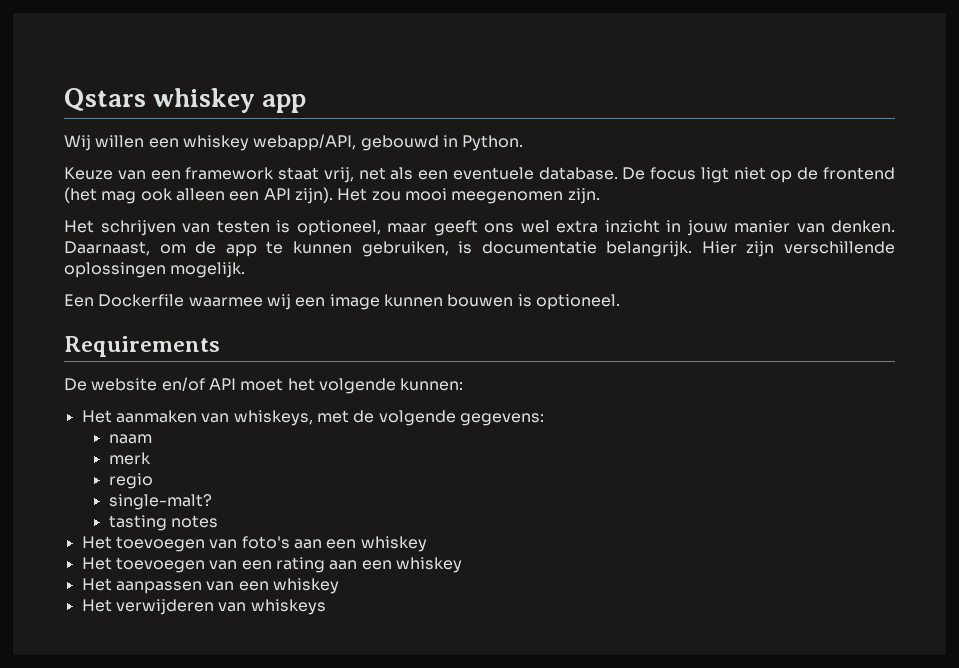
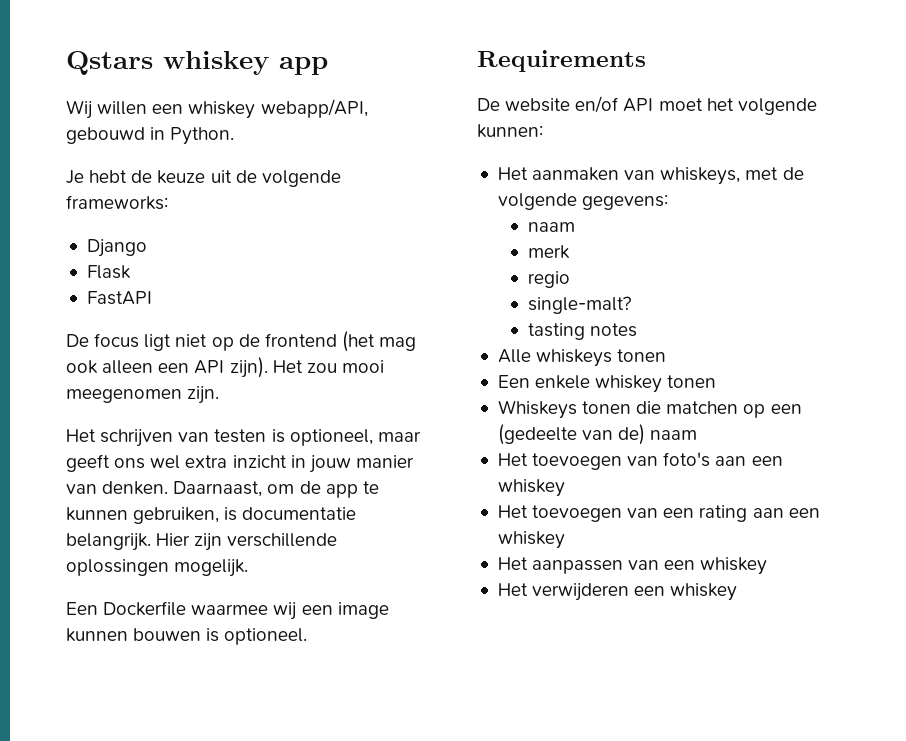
[64,167,618,183] Keuze van een framework staat vrij, net als een eventuele database. -> [66,170,341,187] [66,195,168,210] [86,239,147,257] [86,265,131,279] [86,291,152,305] Je hebt de keuze uit de volgende frameworks: // Django // Flask // FastAPI //
(218, 521) none -> [497,349,667,367] [497,375,717,393] [497,400,802,419] [497,424,698,445] // Alle whiskeys tonen // Een enkele whiskey tonen // Whiskeys tonen die matchen op een (gedeelte van de) naam
[218,599,326,615] van whiskeys -> [634,583,738,601] een whiskey

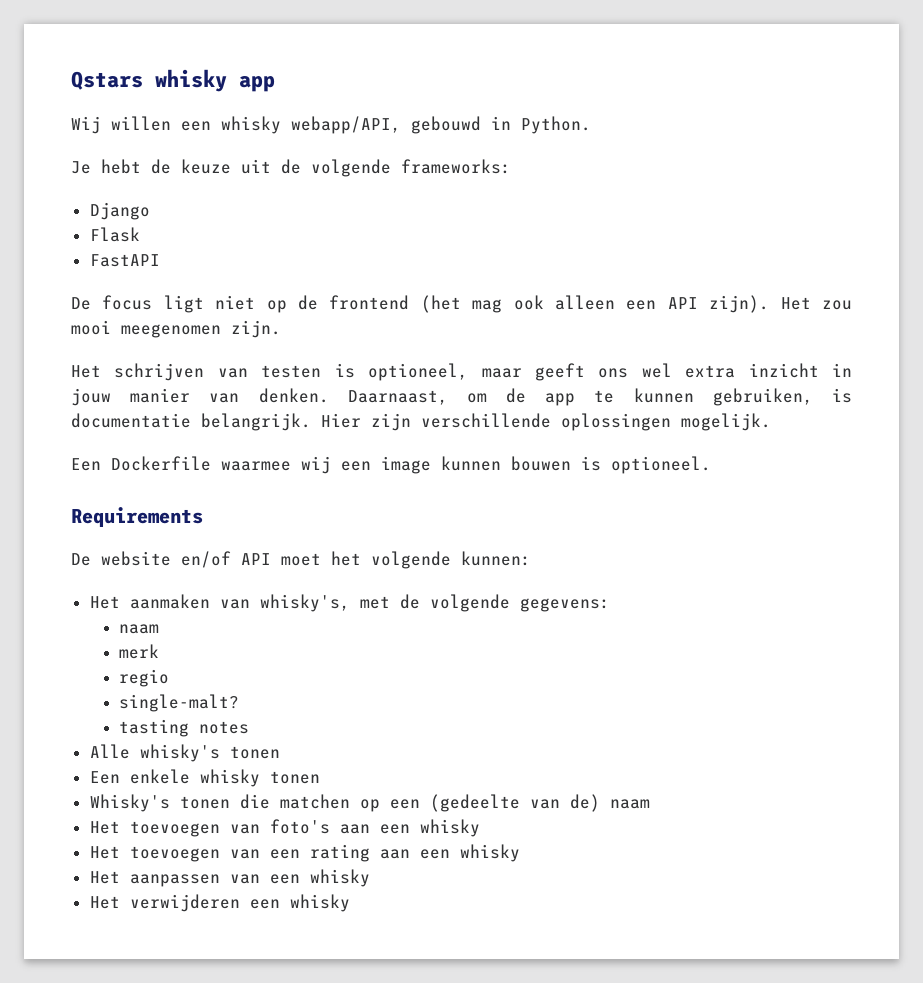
[163,51,269,75] whiskey -> [155,69,227,92] whisky
[188,101,256,119] whiskey -> [221,116,281,134] whisky
[660,167,741,185] whiskeys, -> [259,594,350,612] whisky's,
[536,349,613,367] whiskeys -> [139,744,220,762] whisky's
[595,375,717,393] [497,400,577,419] whiskey tonen // Whiskeys -> [199,769,320,787] [89,794,170,812] whisky tonen // Whisky's
[497,479,565,497] whiskey -> [419,819,480,837] whisky
[497,531,565,549] whiskey -> [459,844,520,862] whisky
[700,557,768,575] whiskey -> [309,869,370,887] whisky
[670,583,738,601] whiskey -> [289,894,350,912] whisky

